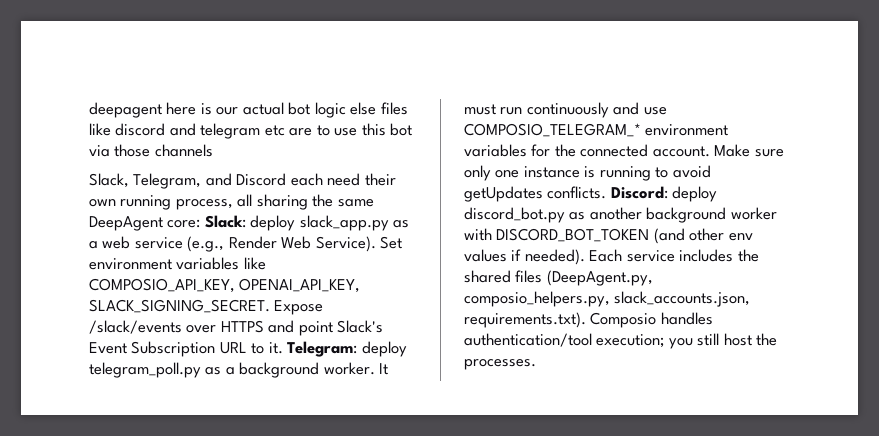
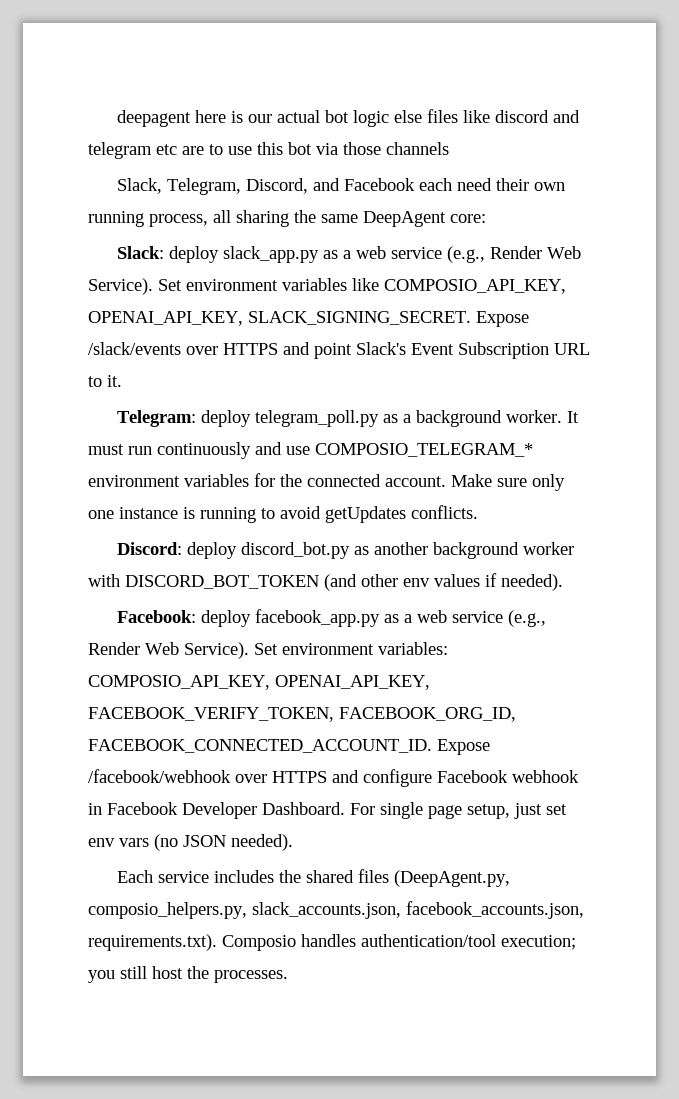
[205,173,287,186] and Discord -> [246,178,416,194] Discord, and Facebook
(201, 223) none -> (486, 218) //
(283, 348) none -> (122, 381) //
(607, 192) none -> (478, 512) //
(585, 257) none -> [117,609,547,627] [88,642,448,659] [88,675,430,690] [88,707,516,722] [88,739,490,755] [88,769,579,787] [88,802,567,819] [88,834,293,851] // Facebook: deploy facebook_app.py as a web service (e.g., Render Web Service). Set environment variables: COMPOSIO_API_KEY, OPENAI_API_KEY, FACEBOOK_VERIFY_TOKEN, FACEBOOK_ORG_ID, FACEBOOK_CONNECTED_ACCOUNT_ID. Expose /facebook/webhook over HTTPS and configure Facebook webhook in Facebook Developer Dashboard. For single page setup, just set env vars (no JSON needed). //
(751, 299) none -> [406,901,584,919] facebook_accounts.json,

